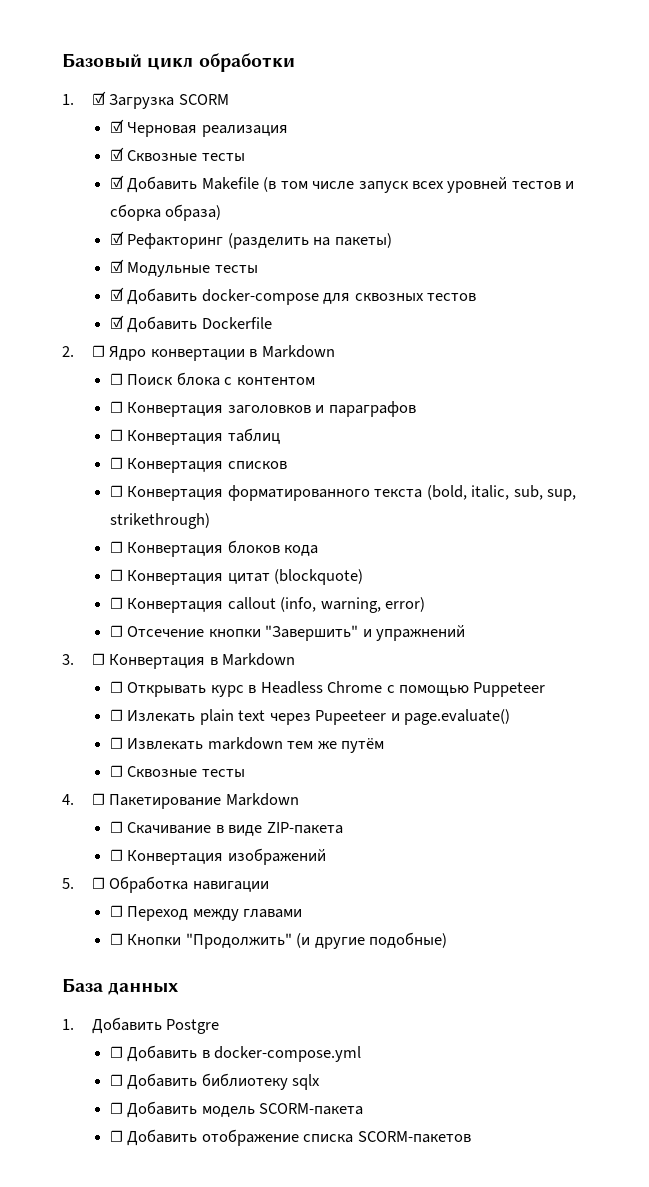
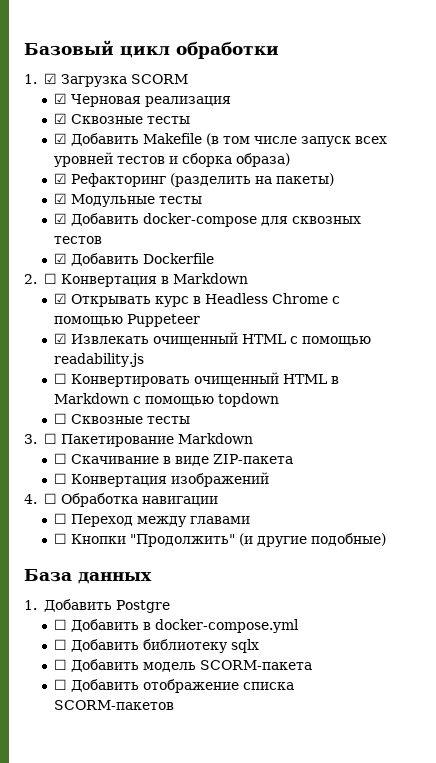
[109,345,335,361] [109,372,315,386] [109,401,416,417] [109,428,280,445] [109,457,287,473] [109,485,577,501] [109,513,210,529] [109,540,319,557] [109,569,364,585] [109,597,426,613] [109,625,466,641] [62,653,105,665] Ядро конвертации в Markdown // ☐ Поиск блока с контентом // ☐ Конвертация заголовков и параграфов // ☐ Конвертация таблиц // ☐ Конвертация списков // ☐ Конвертация форматированного текста (bold, italic, sub, sup, strikethrough) // ☐ Конвертация блоков кода // ☐ Конвертация цитат (blockquote) // ☐ Конвертация callout (info, warning, error) // ☐ Отсечение кнопки "Завершить" и упражнений // 3. ☐ -> (57, 278) none
[109,681,123,693] ☐ -> [53,293,67,304] ☑
[109,709,511,725] [109,737,385,753] ☐ Излекать plain text через Pupeeteer и page.evaluate() // ☐ Извлекать markdown тем же путём -> [53,332,371,346] [53,353,144,367] [53,372,339,387] [53,393,279,407] ☑ Извлекать очищенный HTML с помощью readability.js // ☐ Конвертировать очищенный HTML в Markdown с помощью topdown
[62,794,74,805] 4. -> [24,434,37,444] 3.
[62,878,74,889] 5. -> [24,494,37,504] 4.

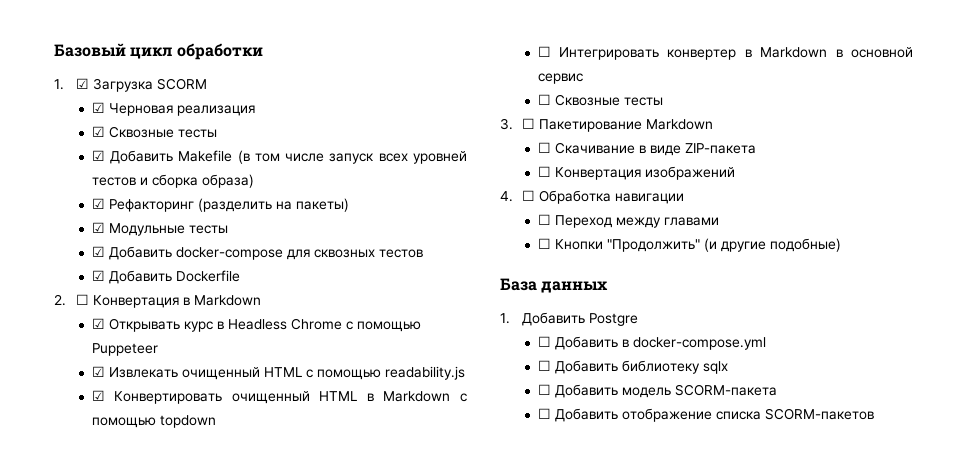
[53,373,67,384] ☐ -> [91,390,105,401] ☑
(279, 400) none -> [537,46,913,60] [537,73,583,84] // ☐ Интегрировать конвертер в Markdown в основной сервис

